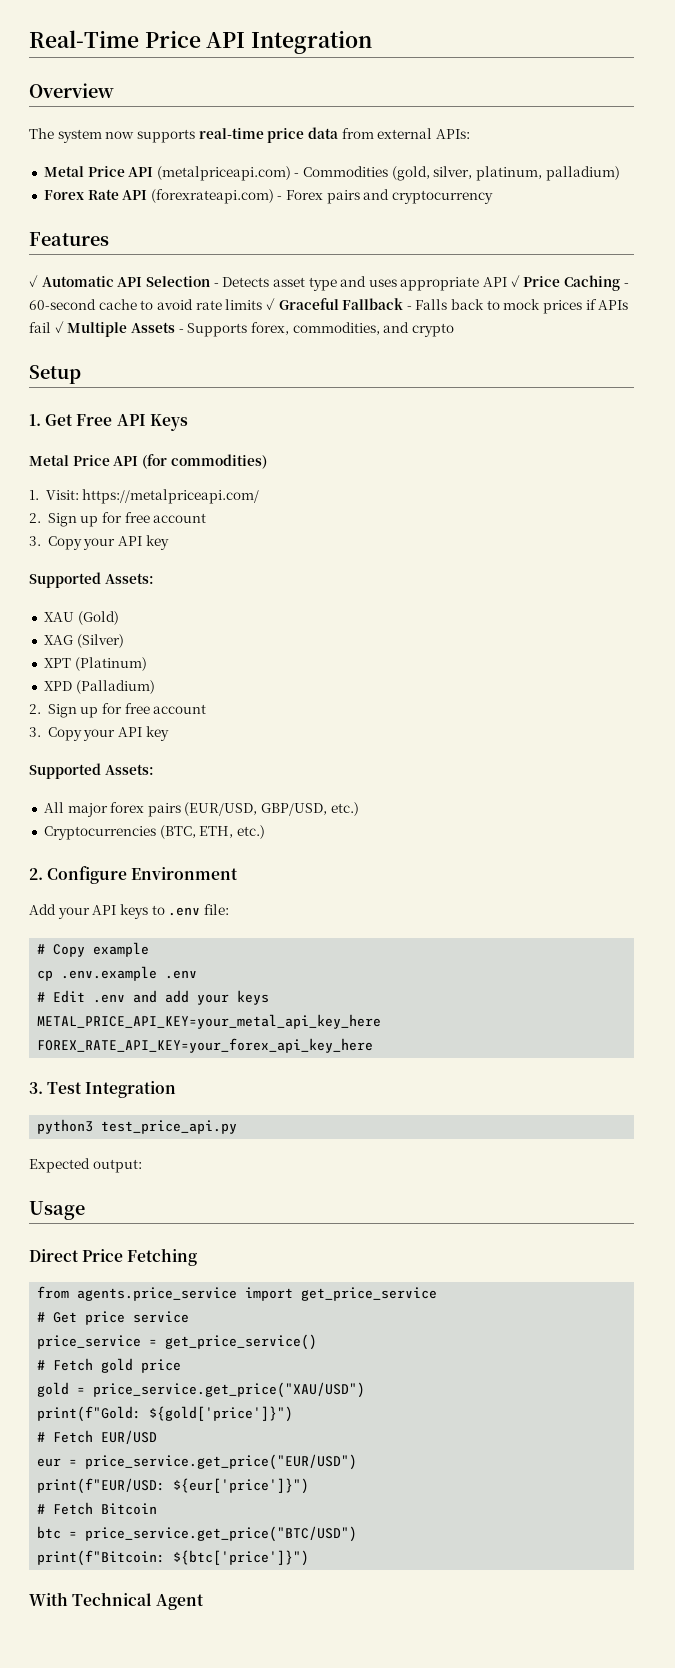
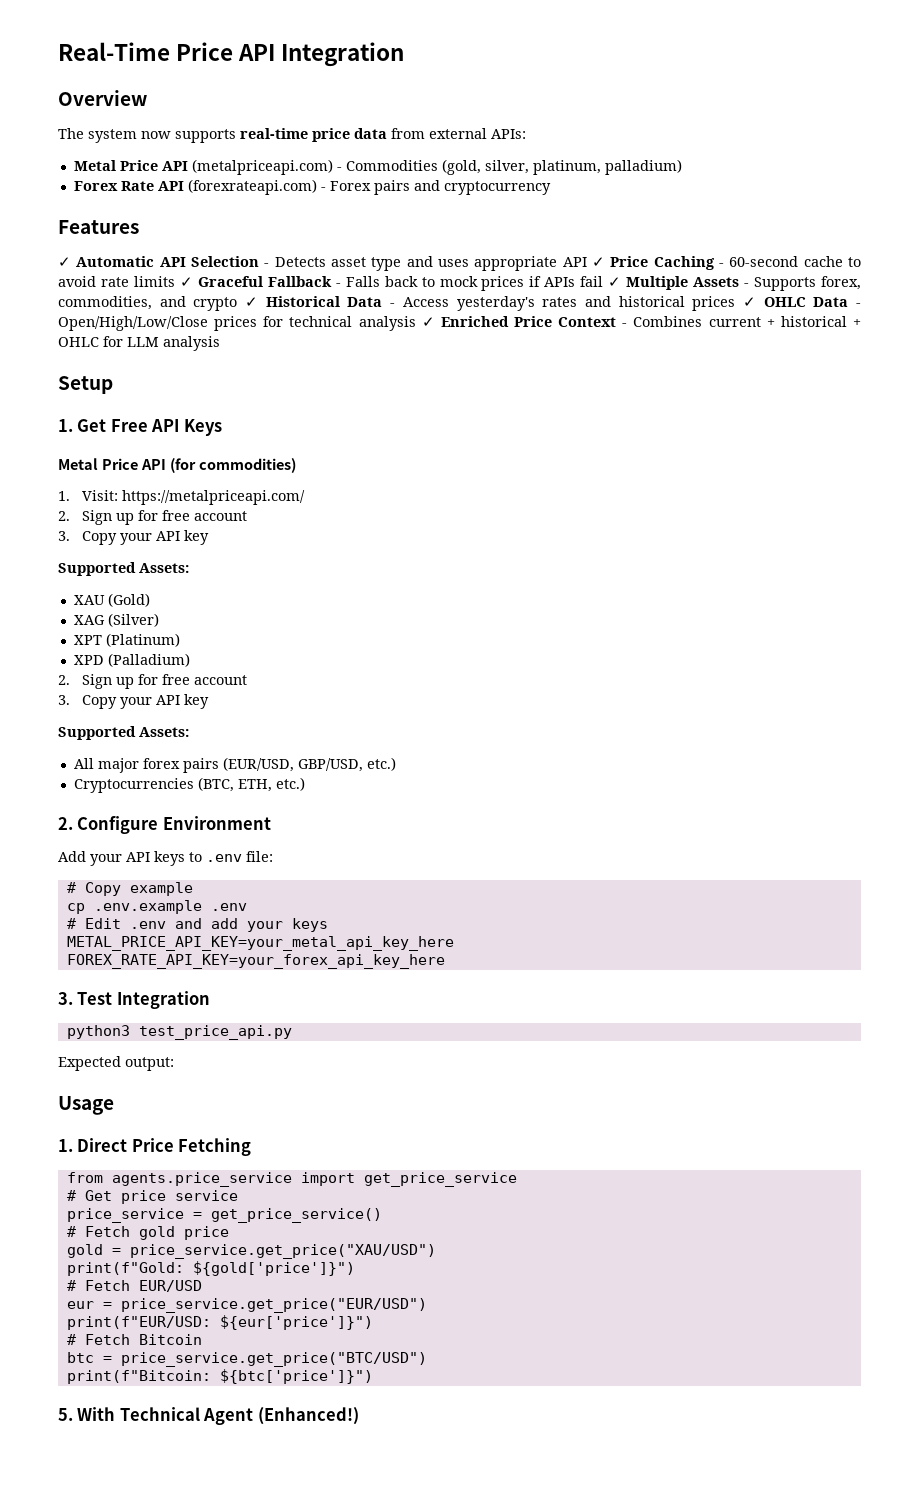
(454, 330) none -> [245,296,861,311] [58,316,861,331] [58,336,220,351] ✓ Historical Data - Access yesterday's rates and historical prices ✓ OHLC Data - Open/High/Low/Close prices for technical analysis ✓ Enriched Price Context - Combines current + historical + OHLC for LLM analysis
(85, 1210) none -> [58,1139,73,1152] 1.
(310, 1558) none -> [58,1408,73,1421] 5.
(205, 1602) none -> [257,1407,359,1425] (Enhanced!)

